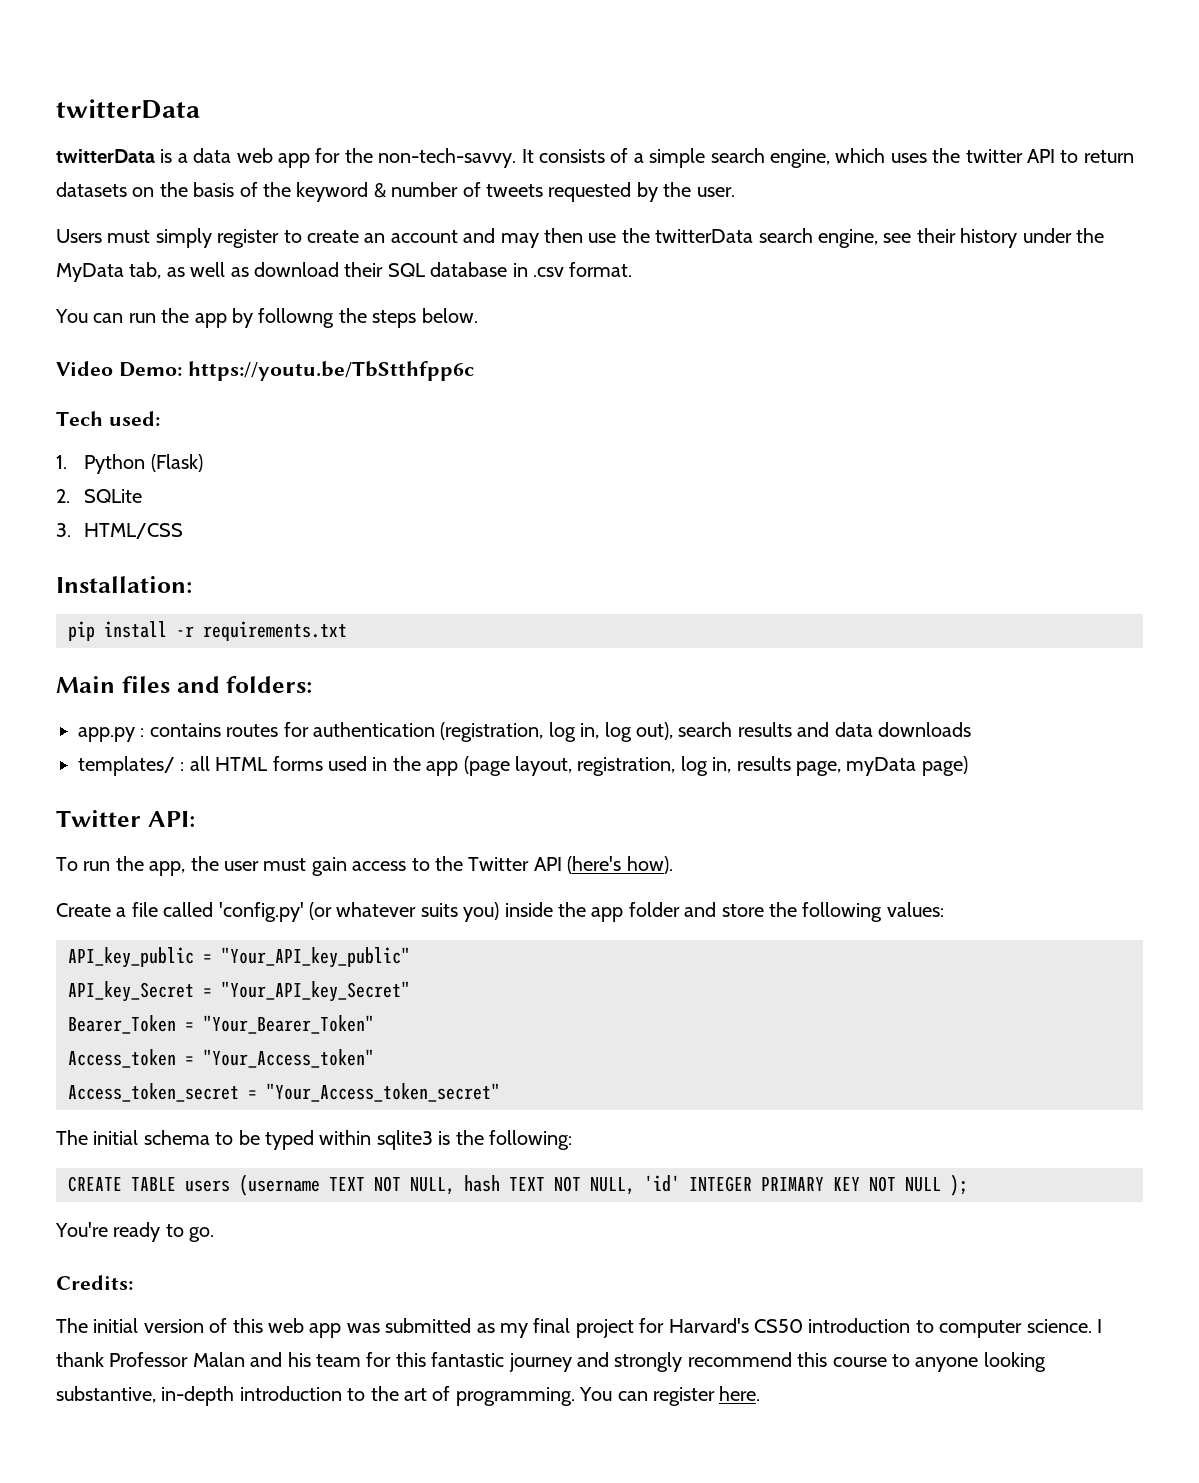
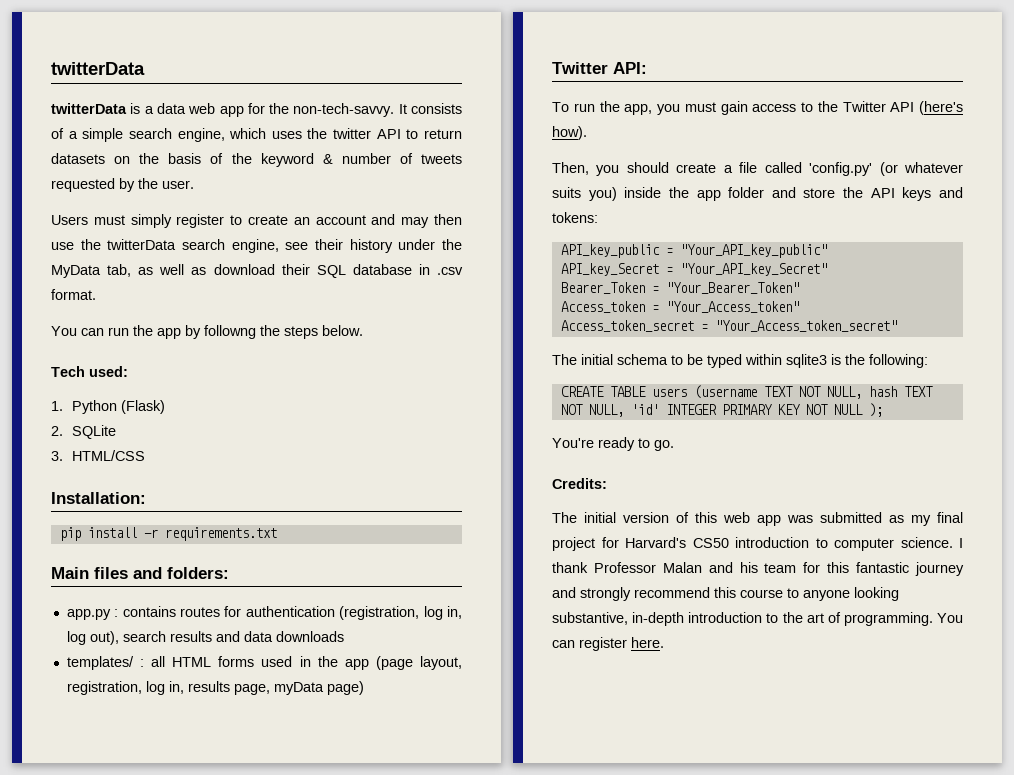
[56,361,474,381] // Video Demo: https://youtu.be/TbStthfpp6c -> (363, 330) none
[190,856,259,871] the user -> [657,104,680,115] you
[56,903,111,917] Create -> [552,162,717,176] Then, you should create
[802,902,944,922] following values: -> [870,187,963,201] [552,212,598,223] API keys and tokens:

